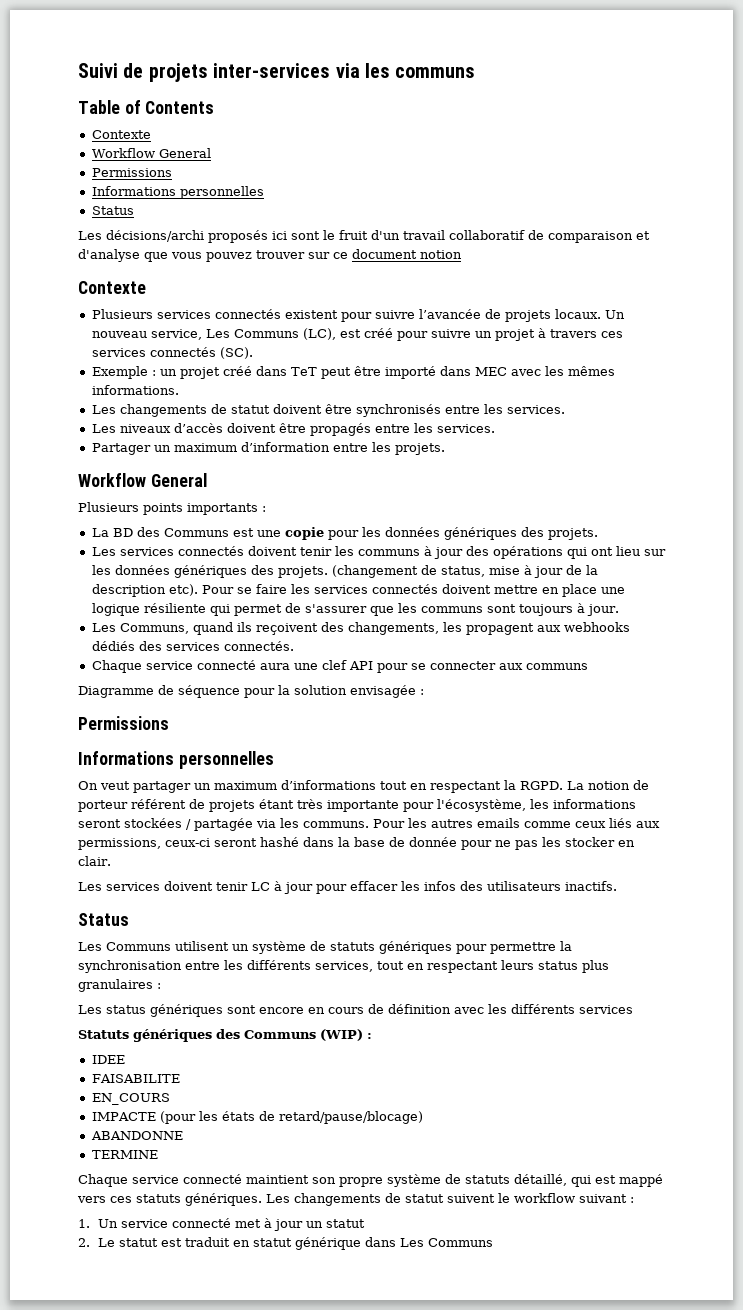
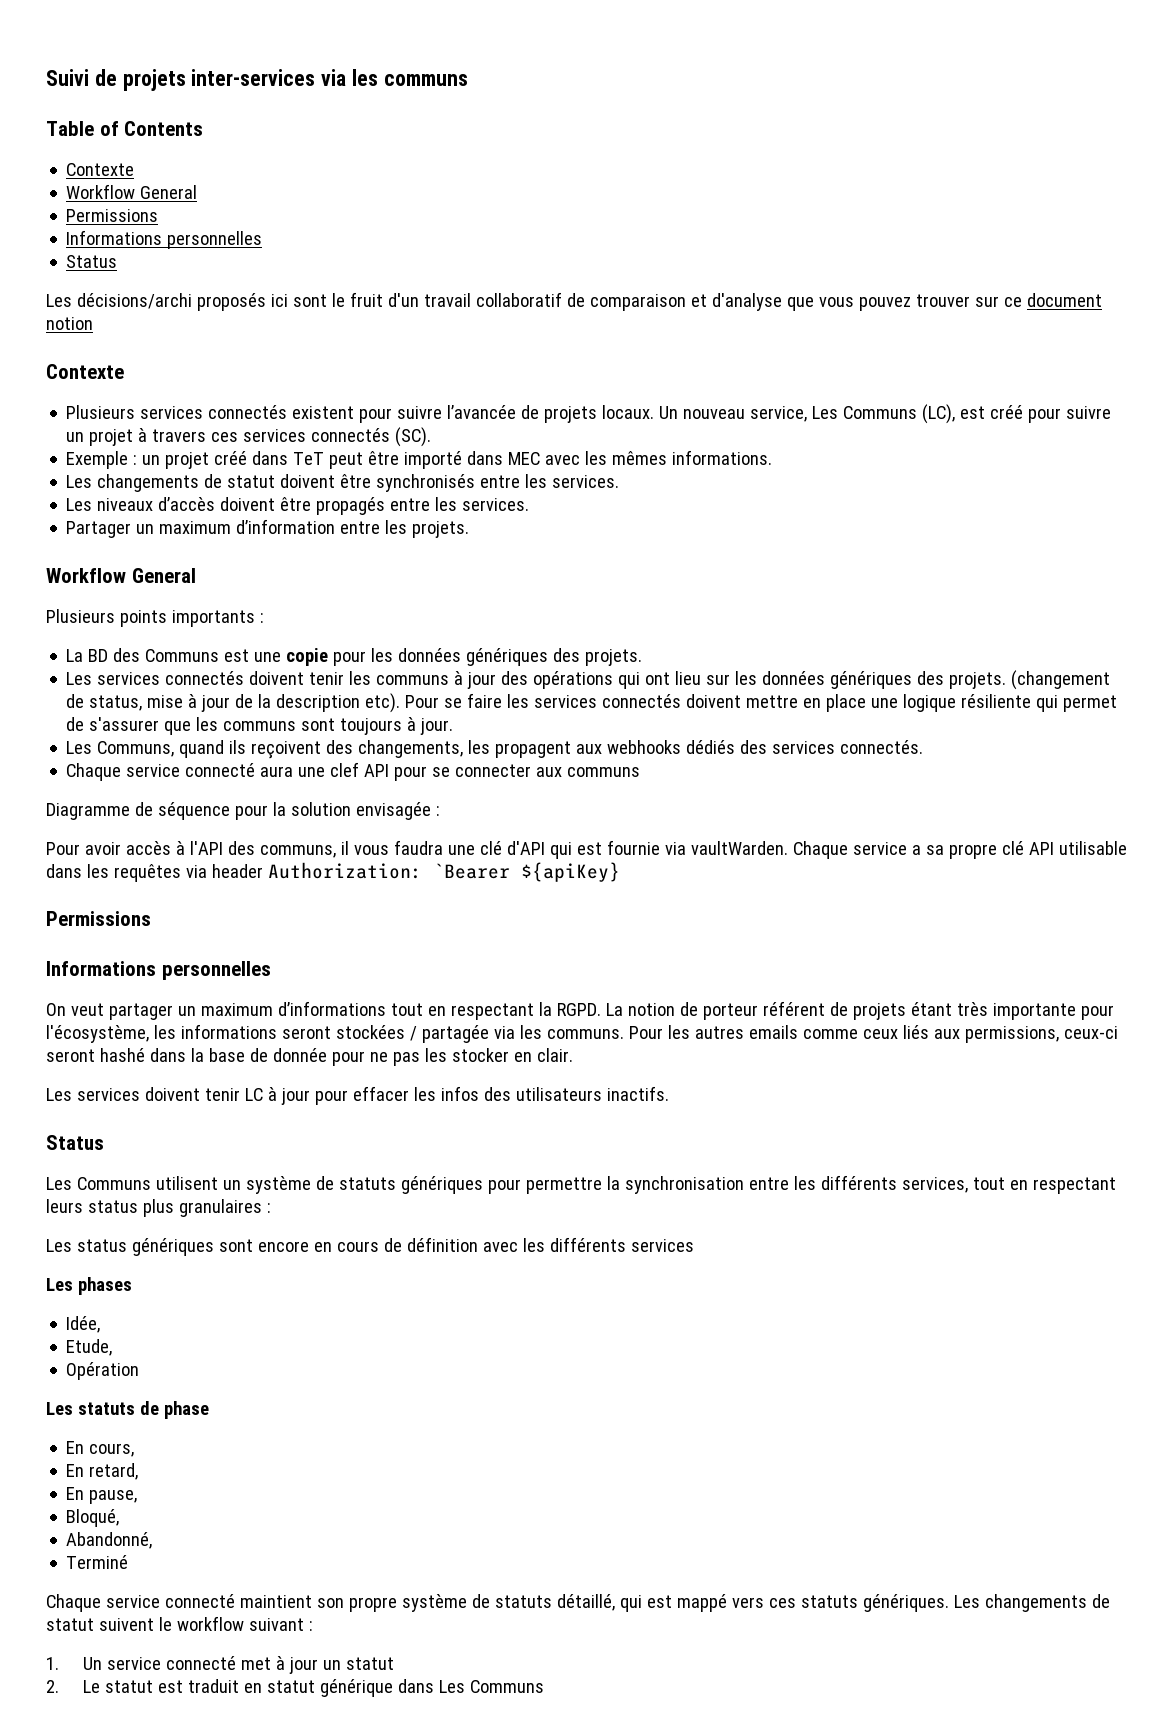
(424, 692) none -> [46,840,1127,859] [46,862,620,882] // Pour avoir accès à l'API des communs, il vous faudra une clé d'API qui est fournie via vaultWarden. Chaque service a sa propre clé API utilisable dans les requêtes via header Authorization: `Bearer ${apiKey}
[78,1029,372,1042] [91,1055,125,1064] [91,1074,180,1083] [91,1093,170,1105] [91,1111,423,1124] [90,1131,183,1140] [91,1150,158,1159] Statuts génériques des Communs (WIP) : // IDEE // FAISABILITE // EN_COURS // IMPACTE (pour les états de retard/pause/blocage) // ABANDONNE // TERMINE -> [46,1277,132,1295] [66,1316,101,1333] [66,1339,113,1356] [66,1362,140,1380] [46,1401,209,1419] [66,1441,135,1457] [66,1463,139,1480] [66,1487,138,1504] [66,1509,120,1527] [66,1532,153,1549] [66,1555,129,1569] Les phases // Idée, // Etude, // Opération // Les statuts de phase // En cours, // En retard, // En pause, // Bloqué, // Abandonné, // Terminé

